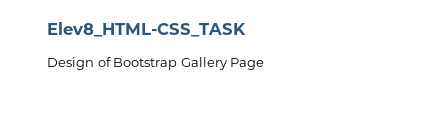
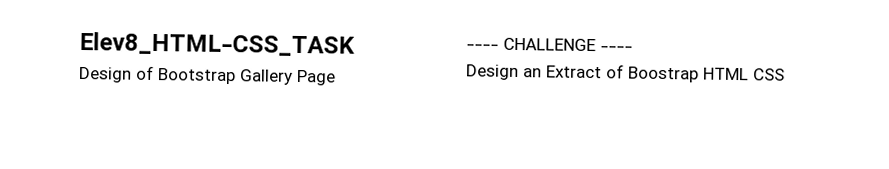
(265, 64) none -> [466,37,633,52] [466,64,785,83] // ---- CHALLENGE ---- // Design an Extract of Boostrap HTML CSS

